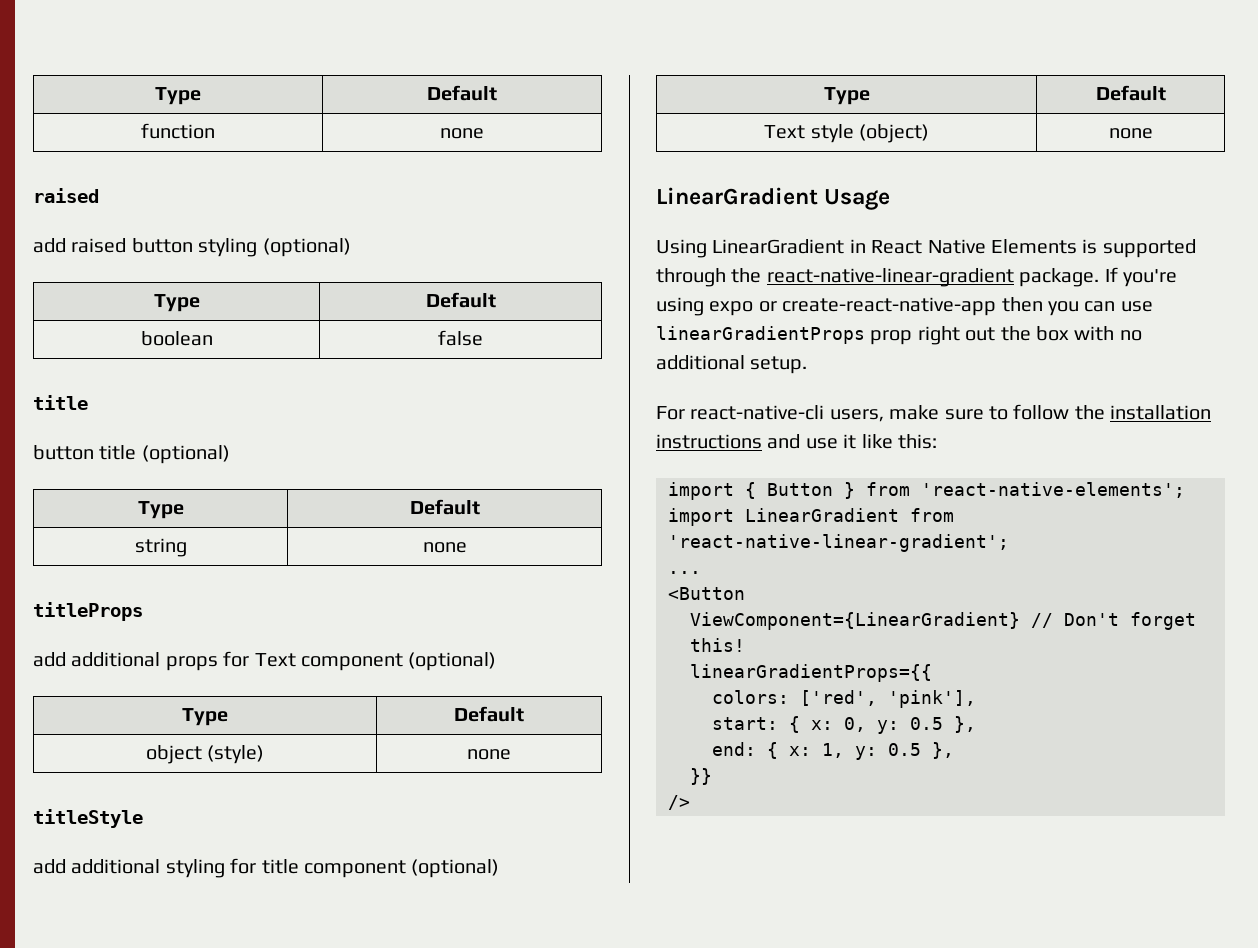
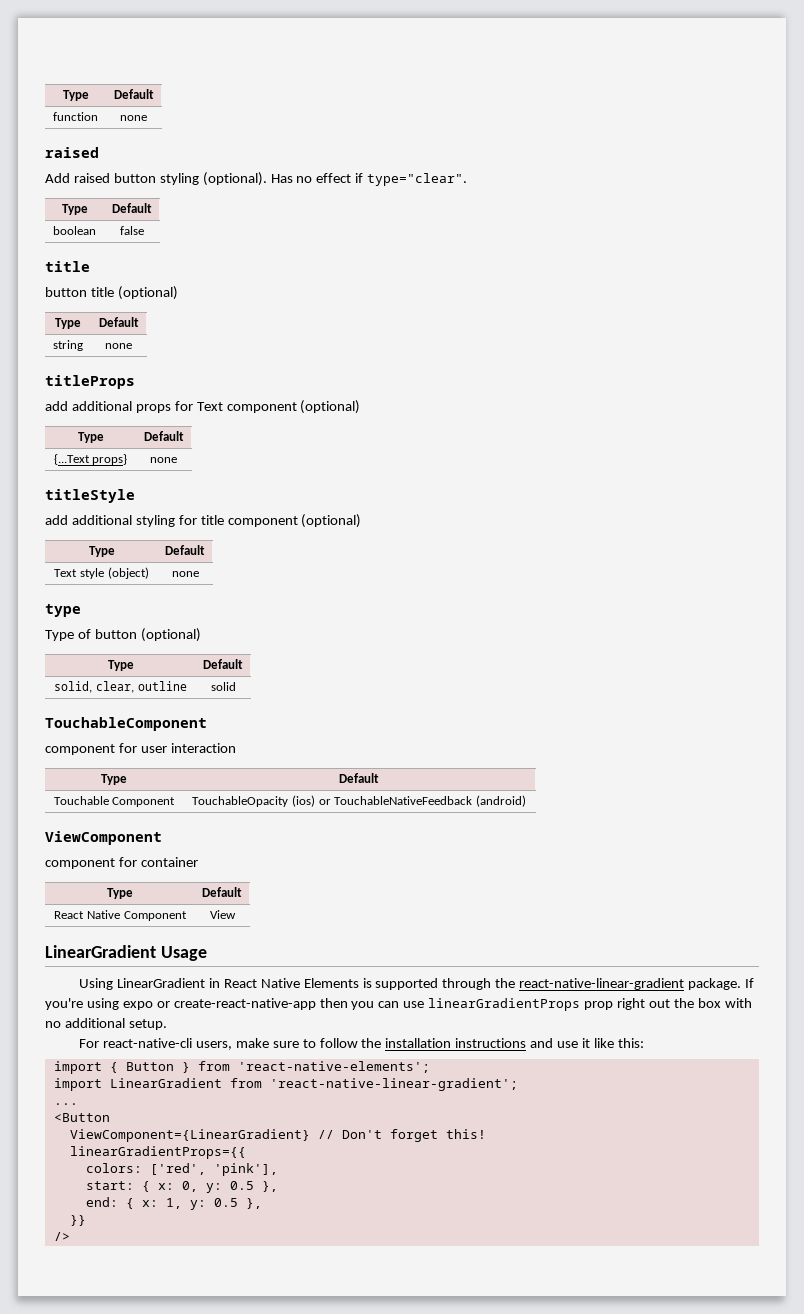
[33,238,66,253] add -> [45,173,70,183] Add
[262,238,351,257] (optional) -> [202,172,468,186] (optional). Has no effect if type="clear".
[145,745,265,764] object (style) -> [53,454,128,465] {...Text props}
(1153, 133) none -> [45,604,81,617] [45,628,201,642] [107,660,134,671] [203,659,243,669] [54,681,187,693] [210,682,236,691] [45,717,207,731] [45,743,236,755] [101,774,127,785] [339,773,379,783] [53,796,176,807] [192,795,526,807] [45,831,162,845] [45,857,198,869] [107,888,133,899] [202,887,242,897] [54,910,187,921] [209,910,236,919] // type // Type of button (optional) // Type | Default // solid, clear, outline | solid // TouchableComponent // component for user interaction // Type | Default // Touchable Component | TouchableOpacity (ios) or TouchableNativeFeedback (android) // ViewComponent // component for container // Type | Default // React Native Component | View

